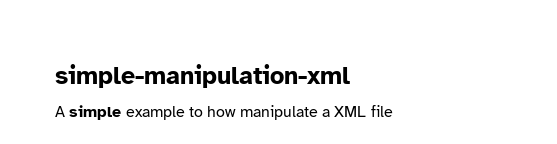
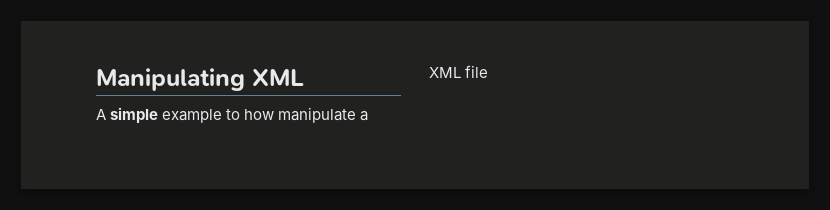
[55,64,350,88] simple-manipulation-xml -> [96,68,304,91] Manipulating XML

